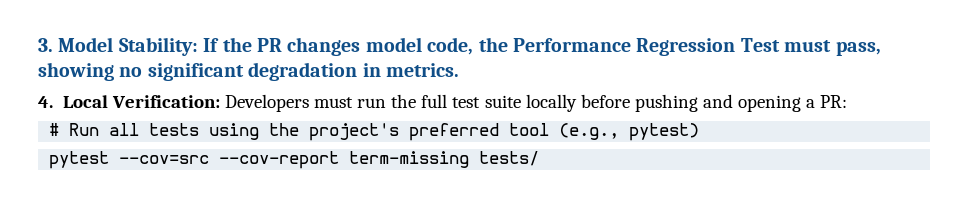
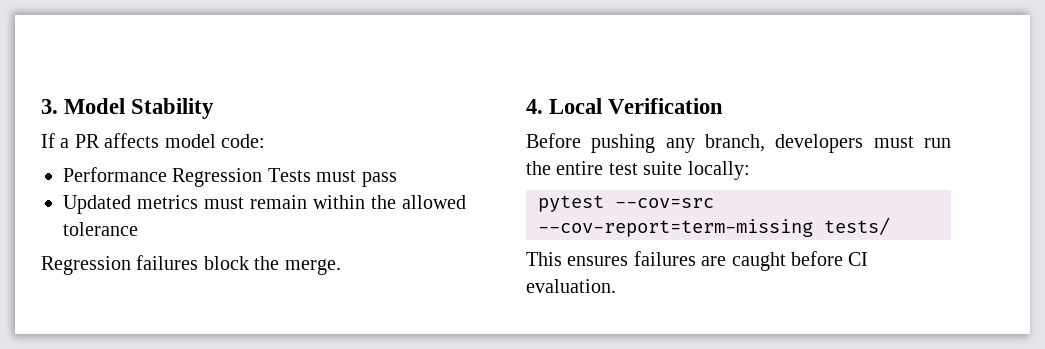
[118,37,881,56] [38,62,459,81] [38,94,309,112] Stability: If the PR changes model code, the Performance Regression Test must pass, showing no significant degradation in metrics. // 4. Local Verification: Developers -> [131,98,215,119] [41,133,265,148] [63,167,397,187] [63,195,466,214] [63,222,138,236] [41,255,341,275] [526,98,724,114] [526,133,864,153] Stability // If a PR affects model code: // Performance Regression Tests must pass // Updated metrics must remain within the allowed tolerance // Regression failures block the merge. // 4. Local Verification // Before pushing any branch, developers
[421,94,448,108] full -> [556,161,604,175] entire
[525,94,848,112] [49,123,700,141] locally before pushing and opening a PR: // # Run all tests using the project's preferred tool (e.g., pytest) -> [687,161,750,180] locally:
[219,151,470,169] --cov-report term-missing -> [538,219,813,237] --cov-report=term-missing
(540, 158) none -> [526,251,869,271] [526,279,616,293] // This ensures failures are caught before CI evaluation.

